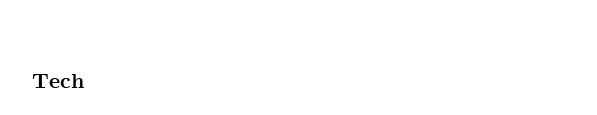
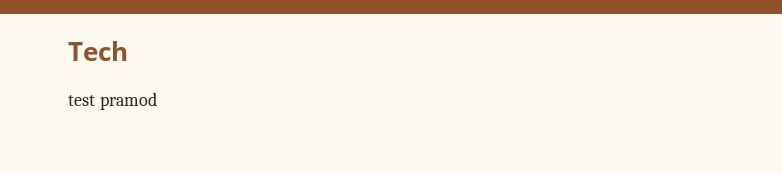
(84, 81) none -> [68,92,157,110] // test pramod

